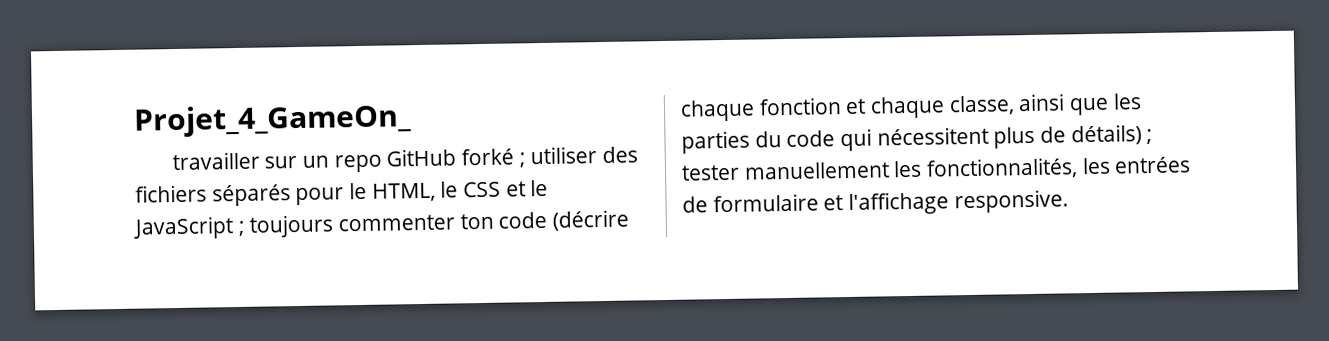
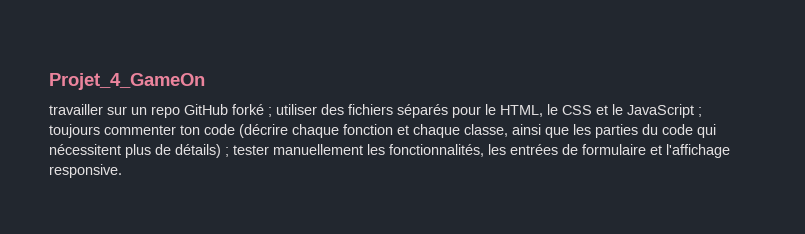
[133,103,412,138] Projet_4_GameOn_ -> [49,73,205,90] Projet_4_GameOn

